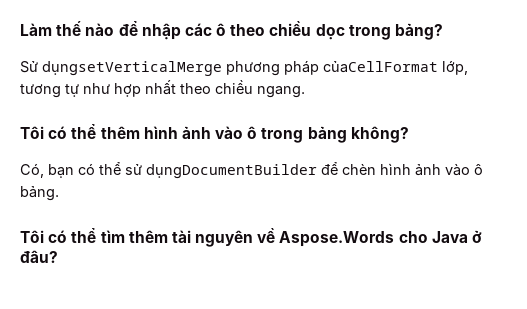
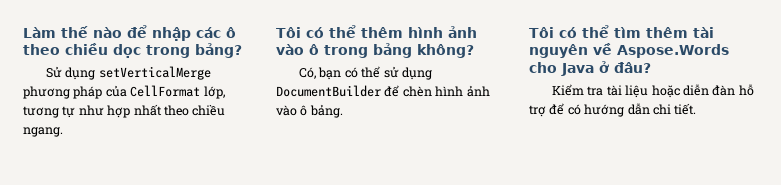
[42,60,438,76] dụngsetVerticalMerge phương pháp củaCellFormat -> [65,66,211,80] [23,85,201,99] dụng setVerticalMerge phương pháp của CellFormat
[146,164,317,179] dụngDocumentBuilder -> [401,67,432,80] [276,85,381,97] dụng DocumentBuilder
(58, 256) none -> [552,84,754,98] [529,103,697,117] // Kiểm tra tài liệu hoặc diễn đàn hỗ trợ để có hướng dẫn chi tiết.

